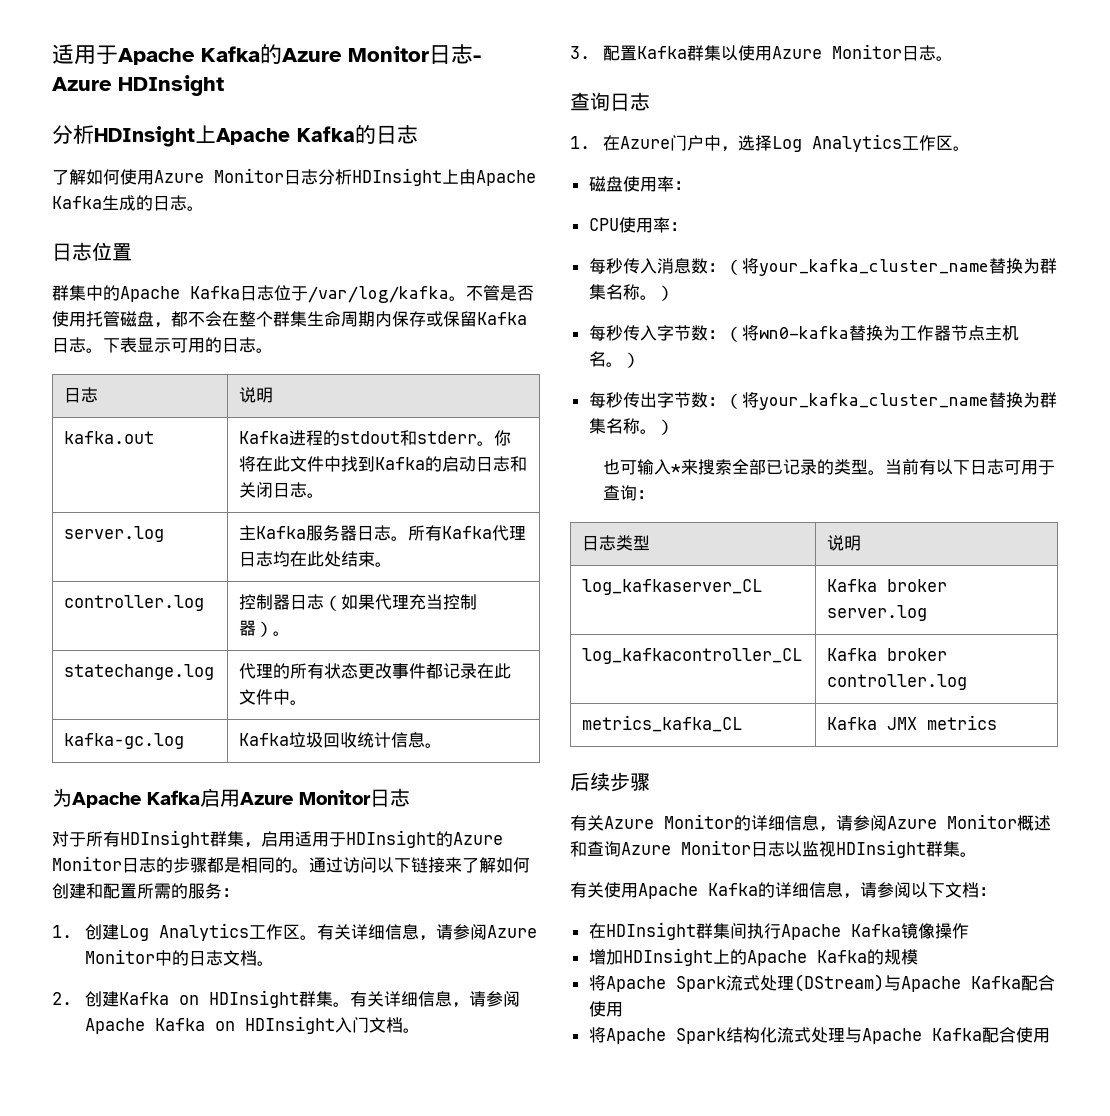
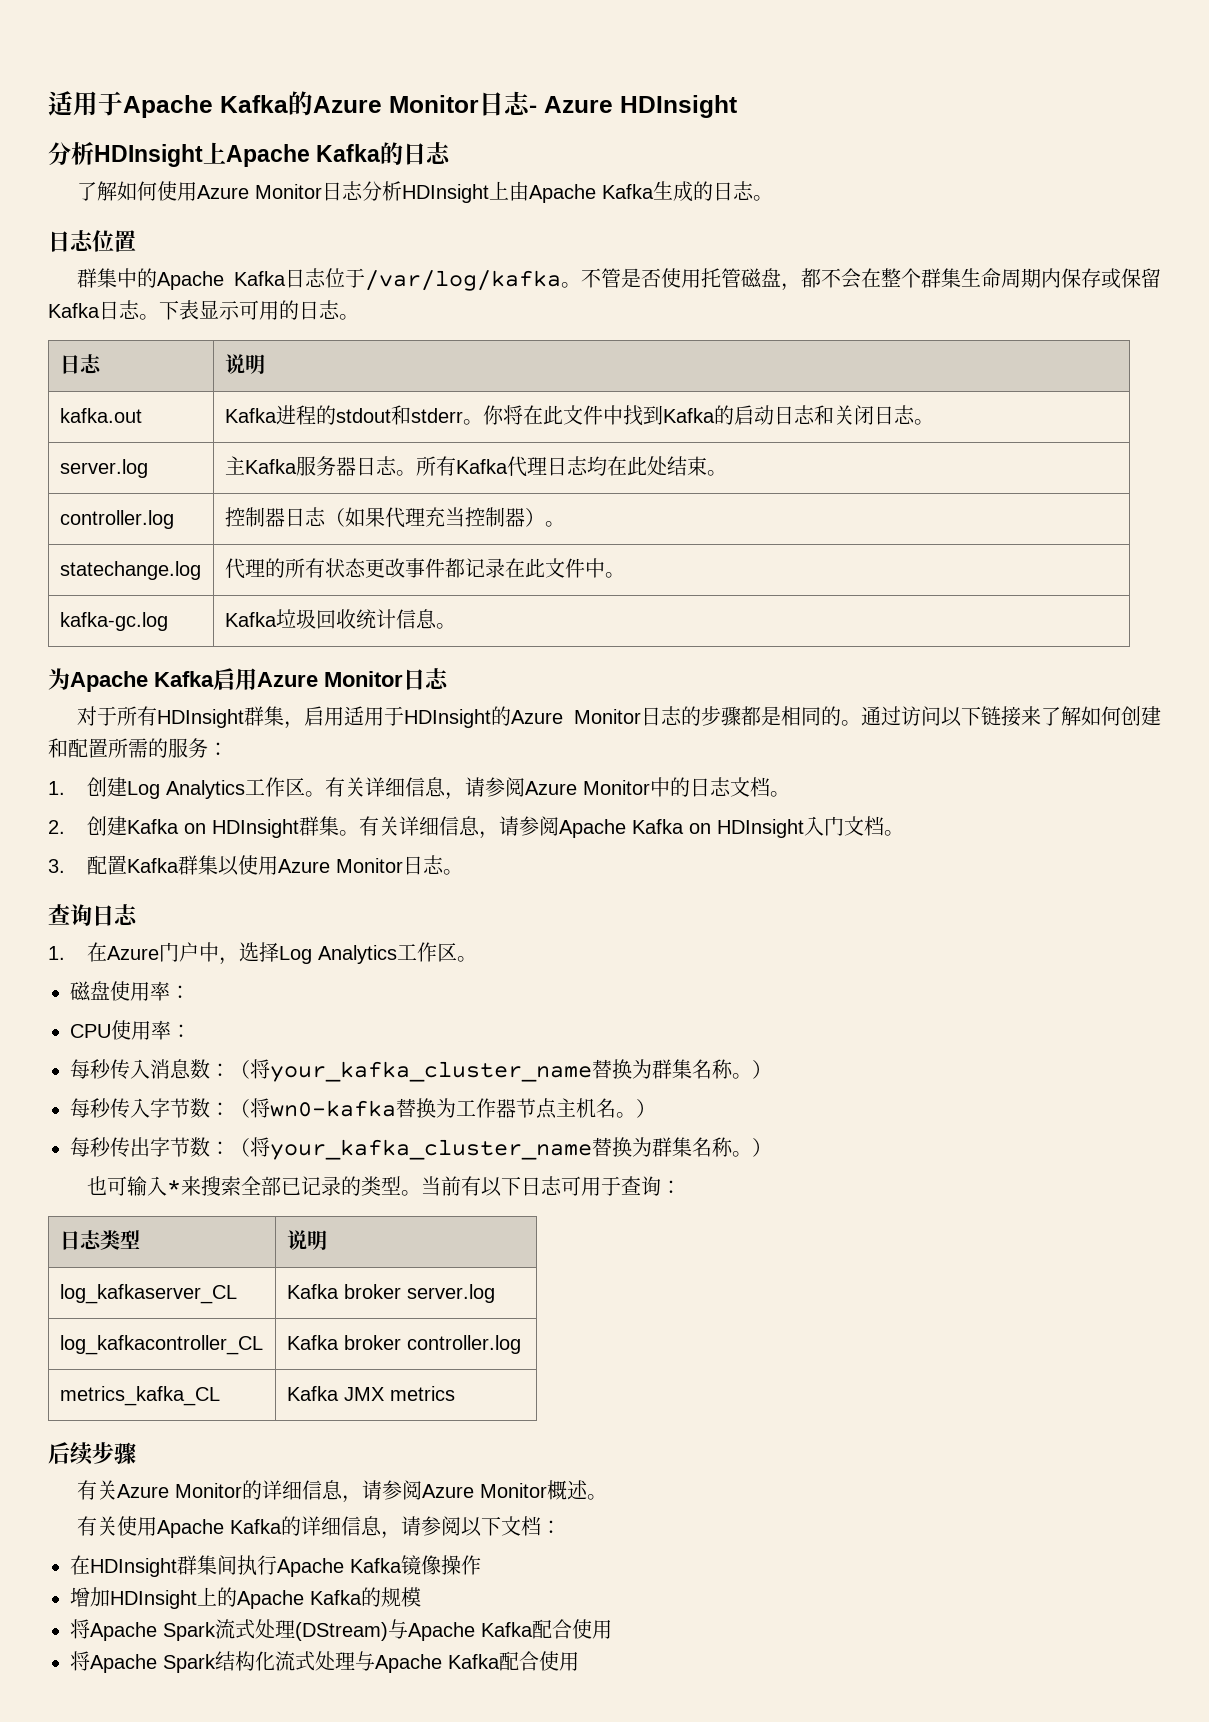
[570,840,960,858] 和查询Azure Monitor日志以监视HDInsight群集 -> (588, 1490) none

